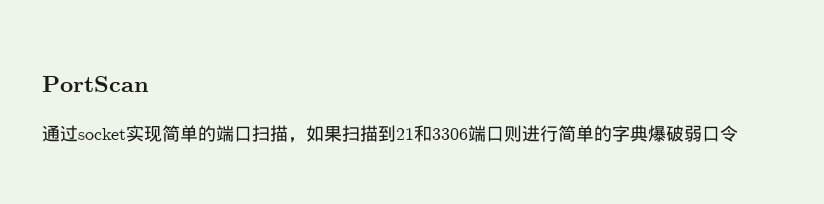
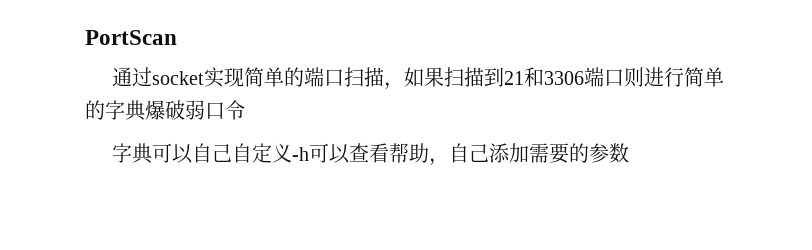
(738, 133) none -> [112,143,630,166] // 字典可以自己自定义-h可以查看帮助，自己添加需要的参数

